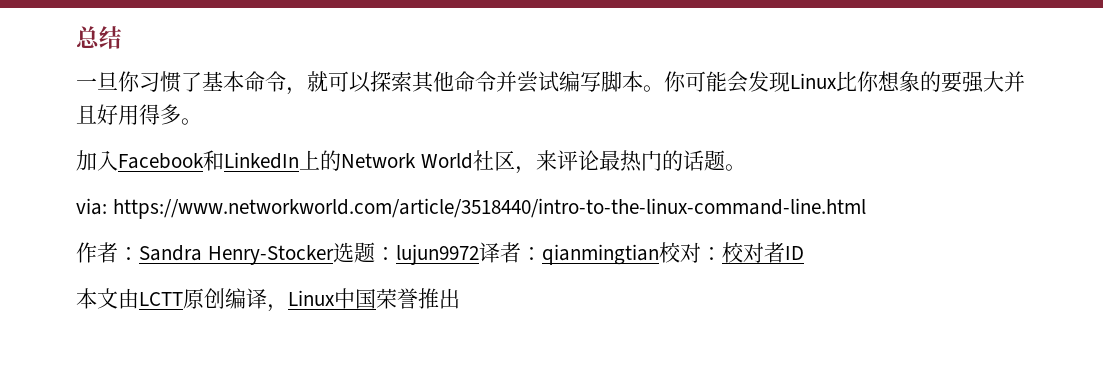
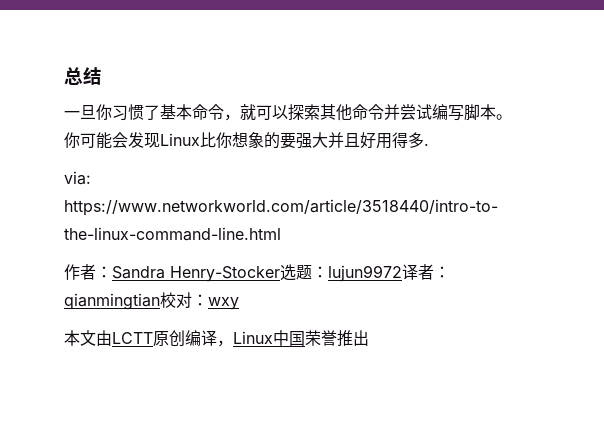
[181,118,202,125] [76,150,746,174] 。 // 加入Facebook和LinkedIn上的Network World社区，来评论最热门的话题。 -> [424,143,429,146] .
[721,242,804,263] 校对者ID -> [208,297,239,310] wxy

